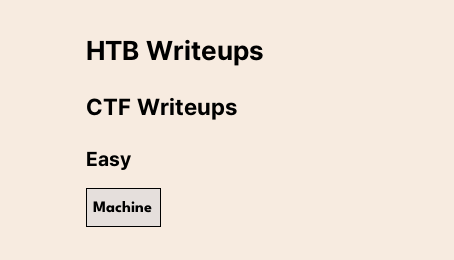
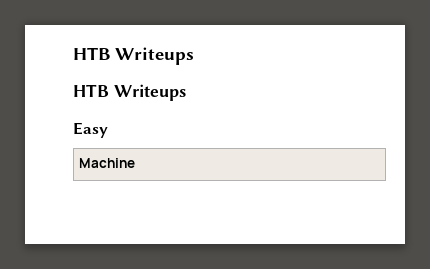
[86,39,265,66] [86,98,131,116] HTB Writeups // CTF -> [73,47,194,65] [73,84,109,97] HTB Writeups // HTB

